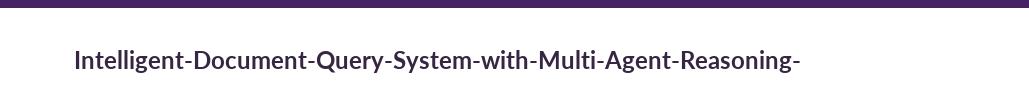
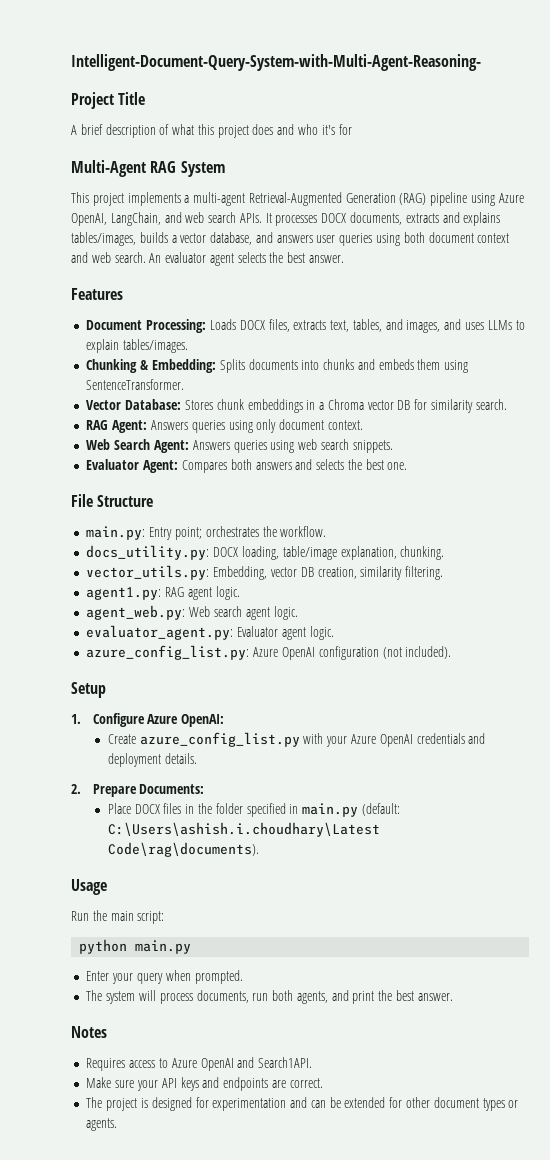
(801, 61) none -> [71,92,146,109] [71,124,352,138] [71,160,225,177] [71,192,524,206] [71,212,501,226] [71,232,510,246] [71,252,345,266] [71,288,123,300] [86,319,525,333] [86,339,189,353] [86,359,469,373] [86,379,185,390] [86,399,507,413] [86,419,363,433] [86,439,393,453] [86,459,408,473] [71,494,154,507] [86,526,327,540] [86,545,445,560] [86,565,444,580] [86,586,240,600] [86,605,298,620] [86,625,334,640] [86,645,452,660] [71,682,106,698] [71,713,225,727] [107,732,486,747] [107,753,197,767] [71,784,205,797] [107,803,400,817] [107,822,380,837] [107,842,259,857] [71,879,107,895] [71,910,165,924] [79,939,192,954] [86,970,243,984] [86,990,453,1004] [71,1026,107,1038] [86,1057,313,1071] [86,1077,323,1091] [86,1097,519,1111] [86,1118,118,1131] // Project Title // A brief description of what this project does and who it's for // Multi-Agent RAG System // This project implements a multi-agent Retrieval-Augmented Generation (RAG) pipeline using Azure OpenAI, LangChain, and web search APIs. It processes DOCX documents, extracts and explains tables/images, builds a vector database, and answers user queries using both document context and web search. An evaluator agent selects the best answer. // Features // Document Processing: Loads DOCX files, extracts text, tables, and images, and uses LLMs to explain tables/images. // Chunking & Embedding: Splits documents into chunks and embeds them using SentenceTransformer. // Vector Database: Stores chunk embeddings in a Chroma vector DB for similarity search. // RAG Agent: Answers queries using only document context. // Web Search Agent: Answers queries using web search snippets. // Evaluator Agent: Compares both answers and selects the best one. // File Structure // main.py: Entry point; orchestrates the workflow. // docs_utility.py: DOCX loading, table/image explanation, chunking. // vector_utils.py: Embedding, vector DB creation, similarity filtering. // agent1.py: RAG agent logic. // agent_web.py: Web search agent logic. // evaluator_agent.py: Evaluator agent logic. // azure_config_list.py: Azure OpenAI configuration (not included). // Setup // 1. Configure Azure OpenAI: // Create azure_config_list.py with your Azure OpenAI credentials and deployment details. // 2. Prepare Documents: // Place DOCX files in the folder specified in main.py (default: C:\Users\ashish.i.choudhary\Latest Code\rag\documents). // Usage // Run the main script: // python main.py // Enter your query when prompted. // The system will process documents, run both agents, and print the best answer. // Notes // Requires access to Azure OpenAI and Search1API. // Make sure your API keys and endpoints are correct. // The project is designed for experimentation and can be extended for other document types or agents.

